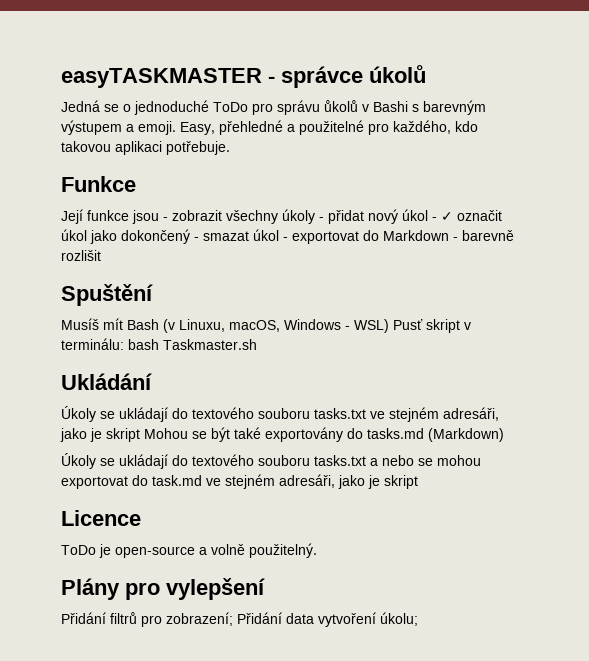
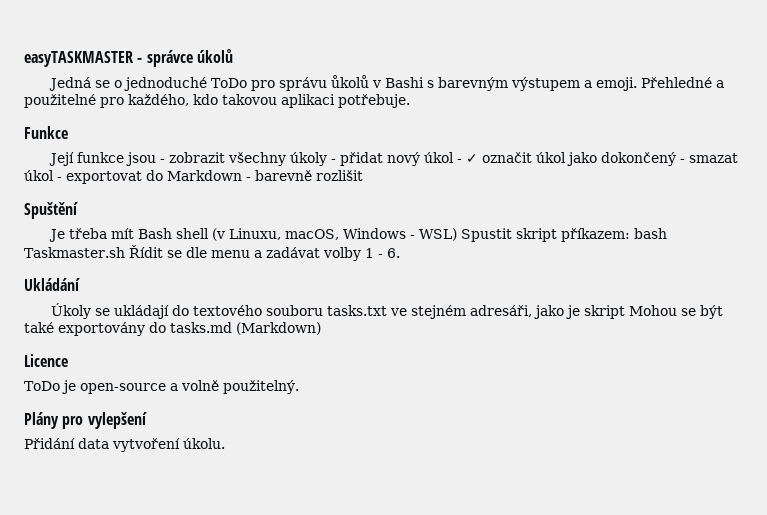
[180,120,283,135] Easy, přehledné -> [640,77,712,88] Přehledné
[61,318,99,330] Musíš -> [48,228,107,242] Je třeba
(159, 324) none -> [175,228,209,239] shell
[393,319,471,333] [61,338,257,350] Pusť skript v terminálu: bash Taskmaster.sh -> [460,228,667,242] [24,245,400,261] Spustit skript příkazem: bash Taskmaster.sh Řídit se dle menu a zadávat volby 1 - 6.
[61,453,481,469] [61,474,418,489] // Úkoly se ukládají do textového souboru tasks.txt a nebo se mohou exportovat do task.md ve stejném adresáři, jako je skript -> (321, 328) none
[110,612,282,627] filtrů pro zobrazení; Přidání -> (75, 443) none
[380,612,418,626] úkolu; -> [183,438,225,449] úkolu.

